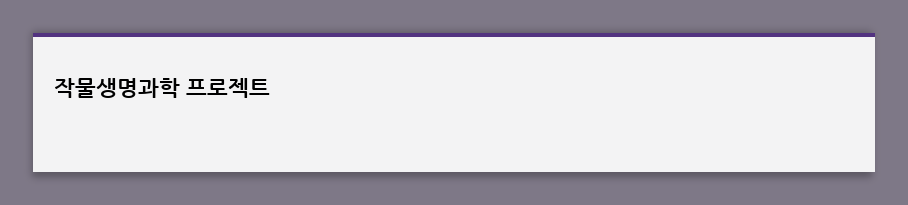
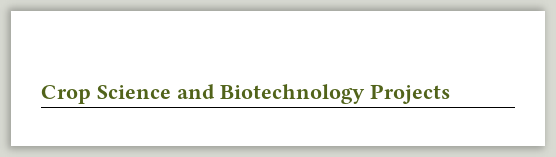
[54,78,270,98] 작물생명과학 프로젝트 -> [41,84,450,104] Crop Science and Biotechnology Projects

